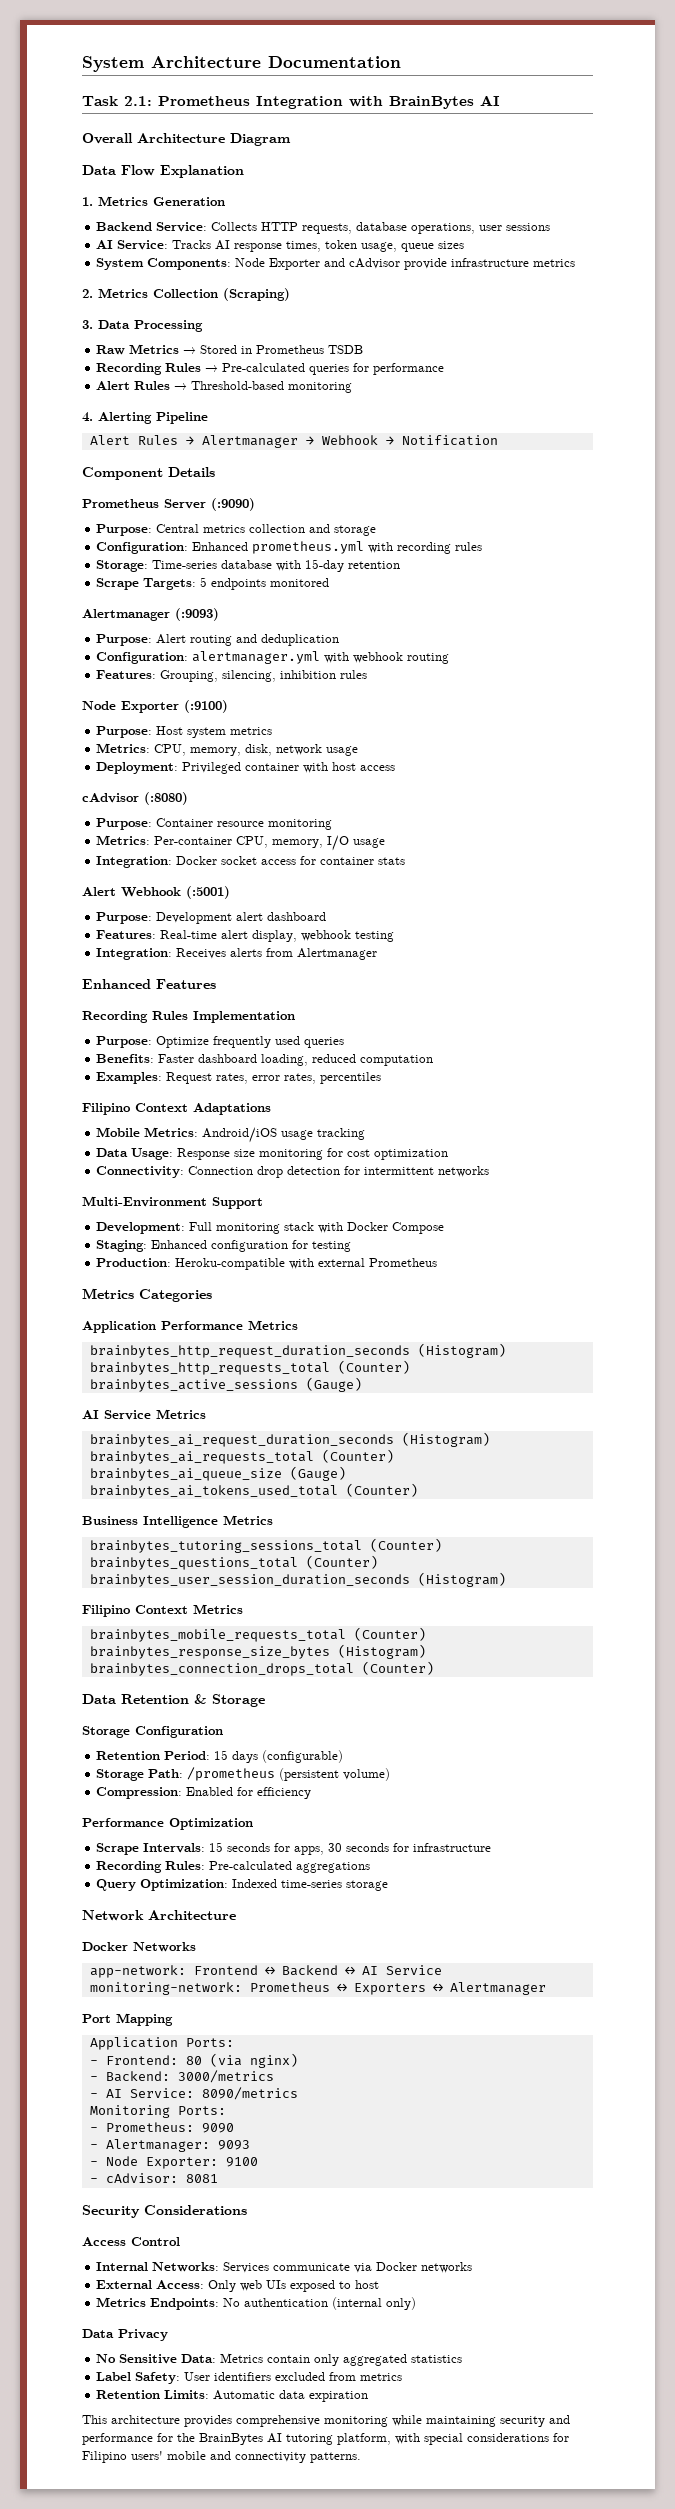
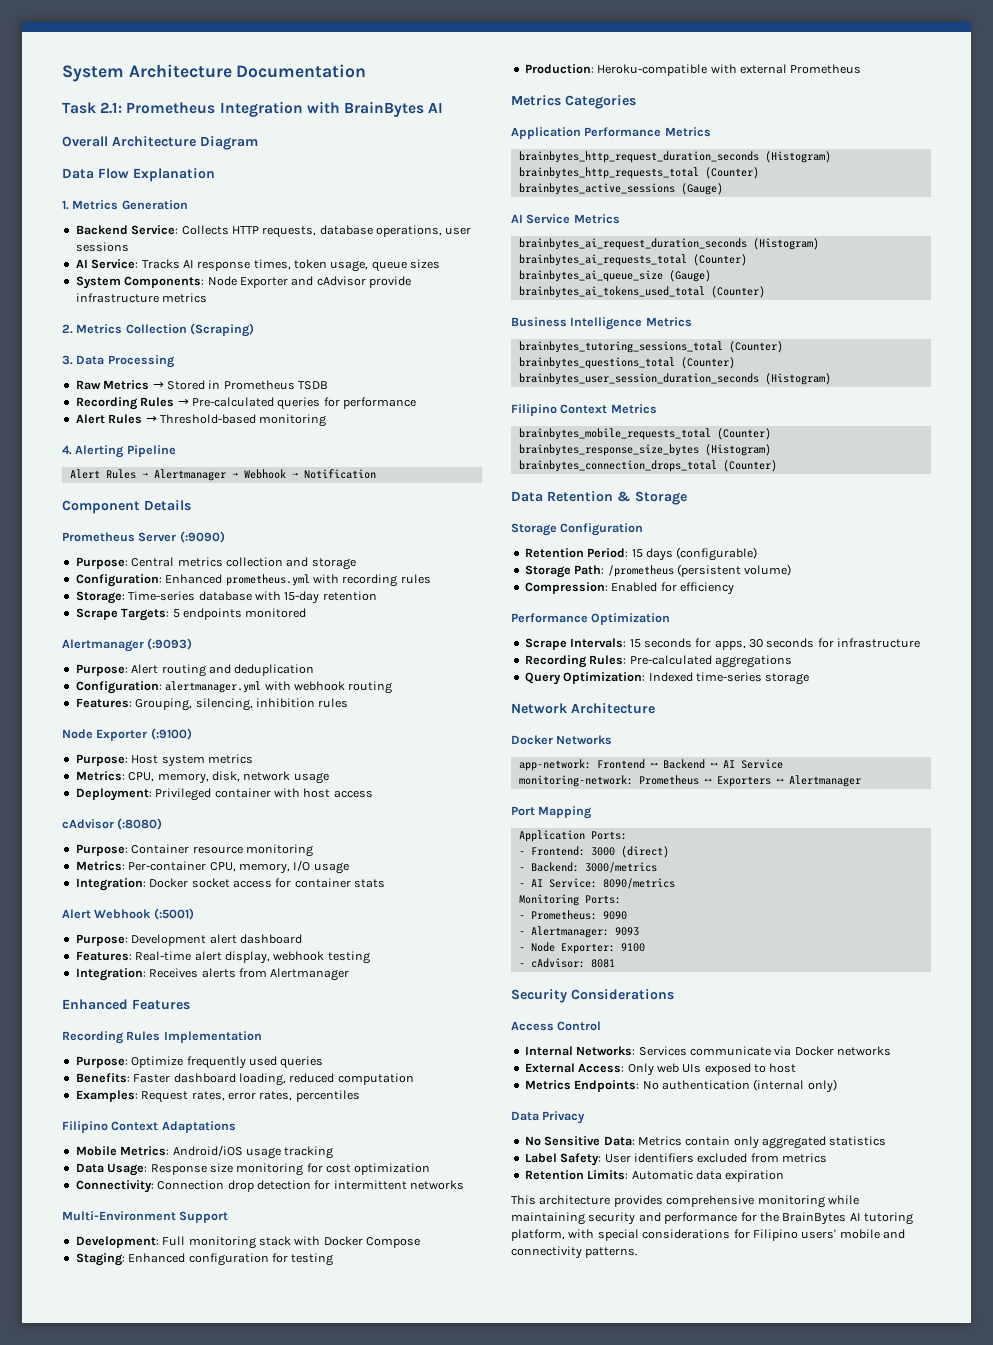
[185,2053,298,2068] 80 (via nginx) -> [590,846,669,858] 3000 (direct)

